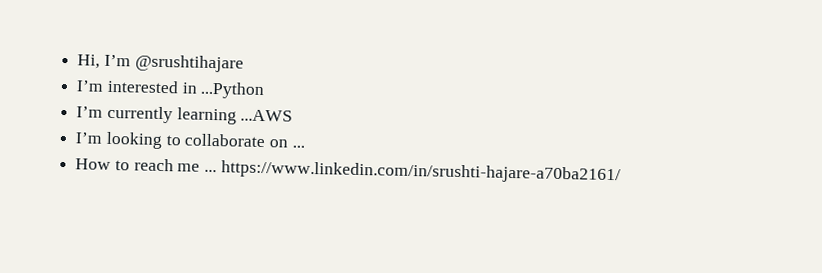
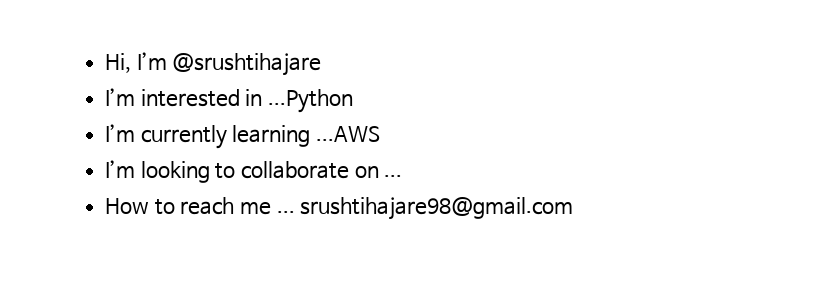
[220,160,621,185] https://www.linkedin.com/in/srushti-hajare-a70ba2161/ -> [300,197,574,220] srushtihajare98@gmail.com

